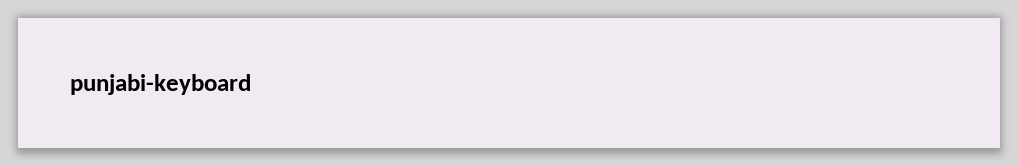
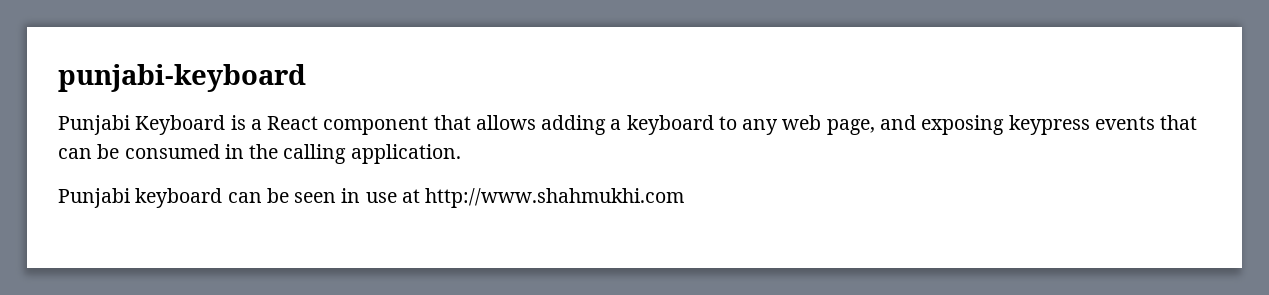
(251, 84) none -> [58,115,1198,135] [58,144,461,164] [58,188,685,208] // Punjabi Keyboard is a React component that allows adding a keyboard to any web page, and exposing keypress events that can be consumed in the calling application. // Punjabi keyboard can be seen in use at http://www.shahmukhi.com

